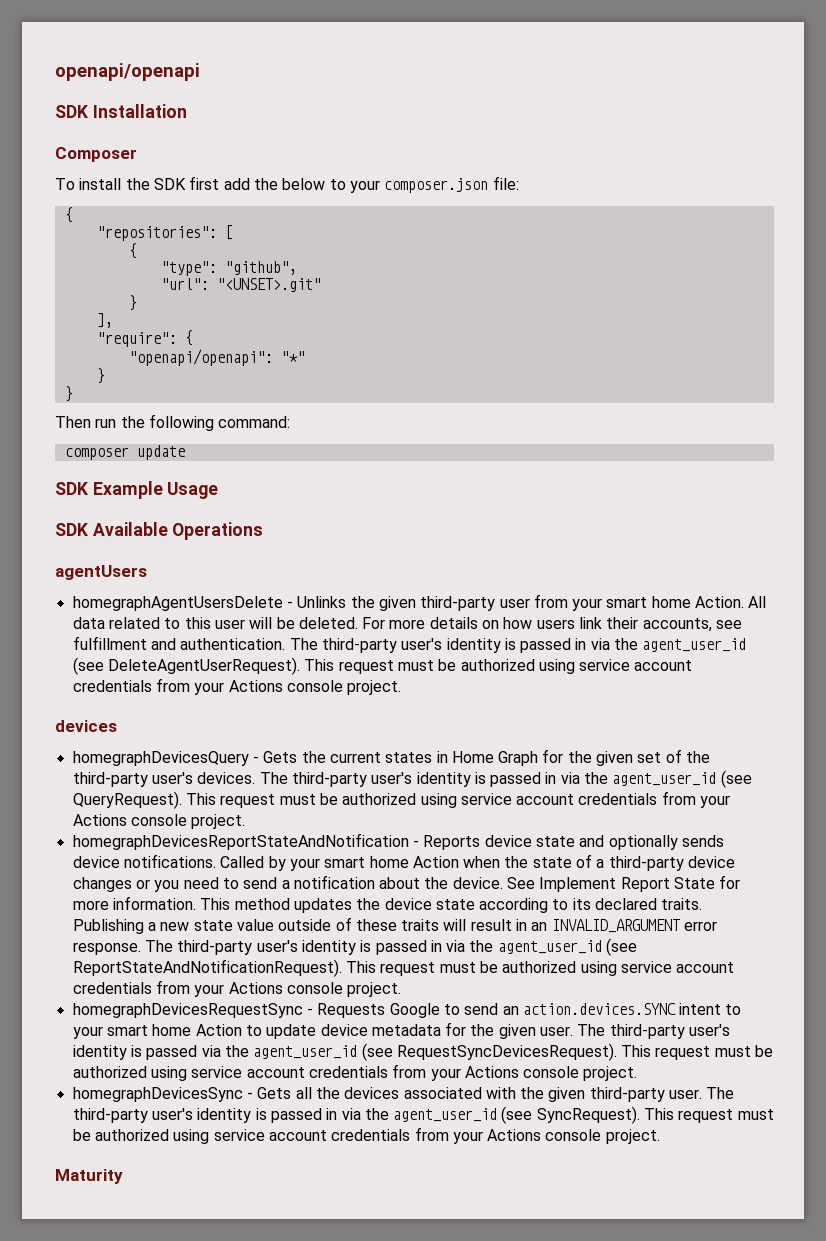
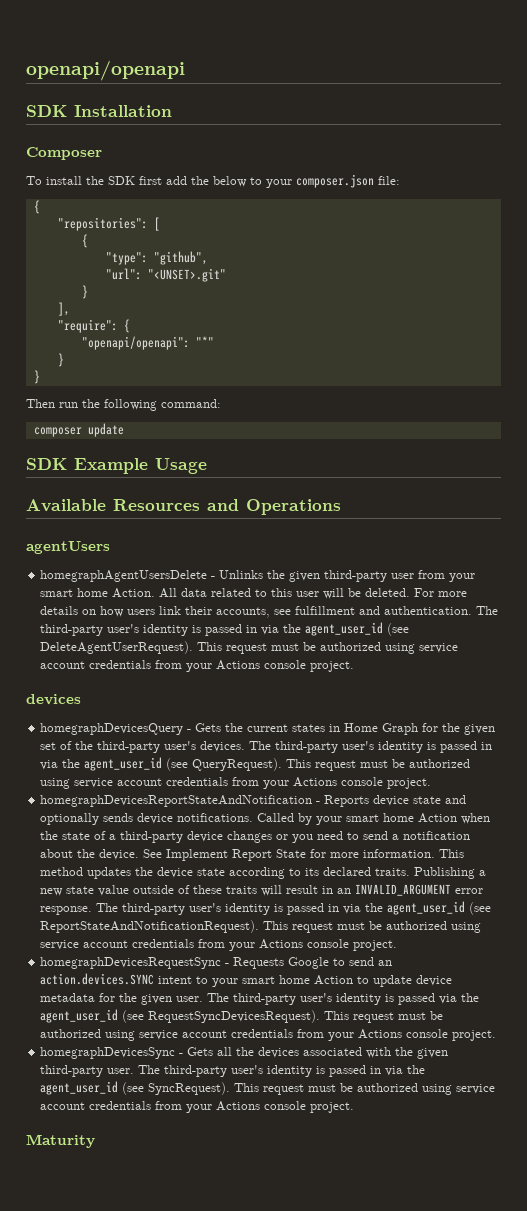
[55,522,168,536] SDK Available -> [26,499,239,512] Available Resources and

